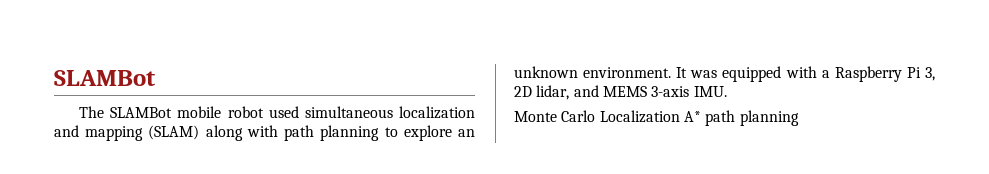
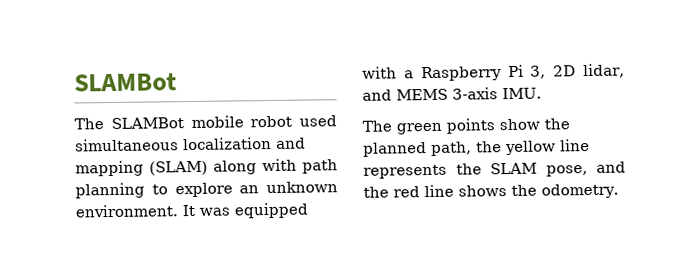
[514,110,799,126] Monte Carlo Localization A* path planning -> [362,118,570,135] [363,138,590,157] [363,161,626,179] [363,183,619,199] The green points show the planned path, the yellow line represents the SLAM pose, and the red line shows the odometry.

